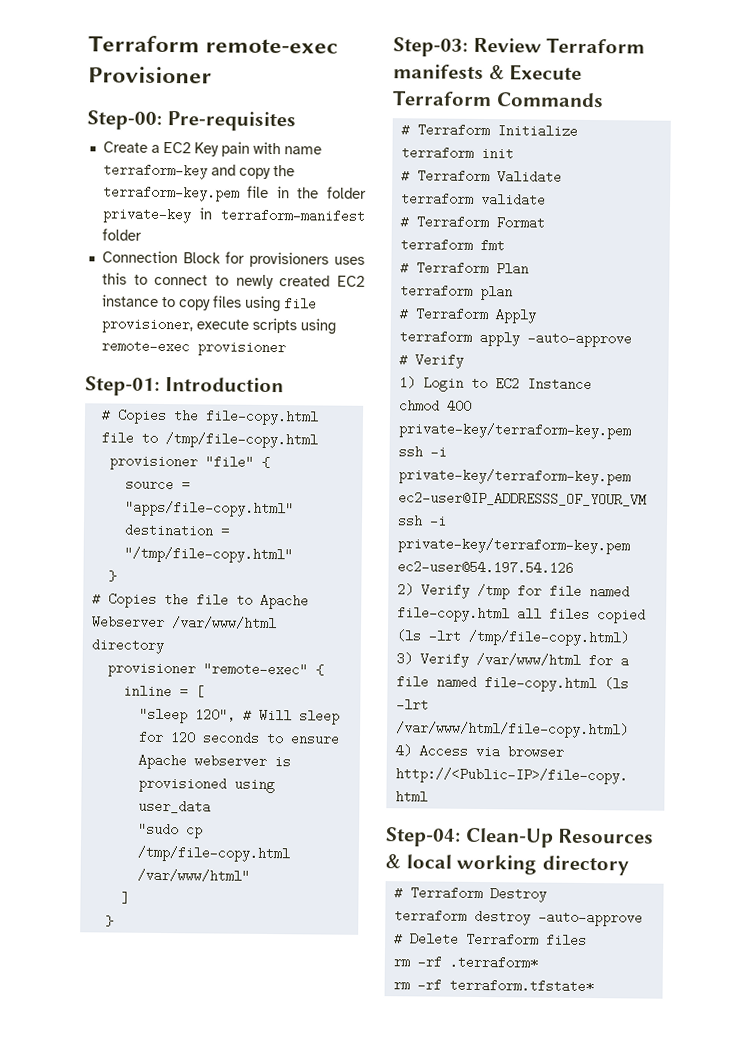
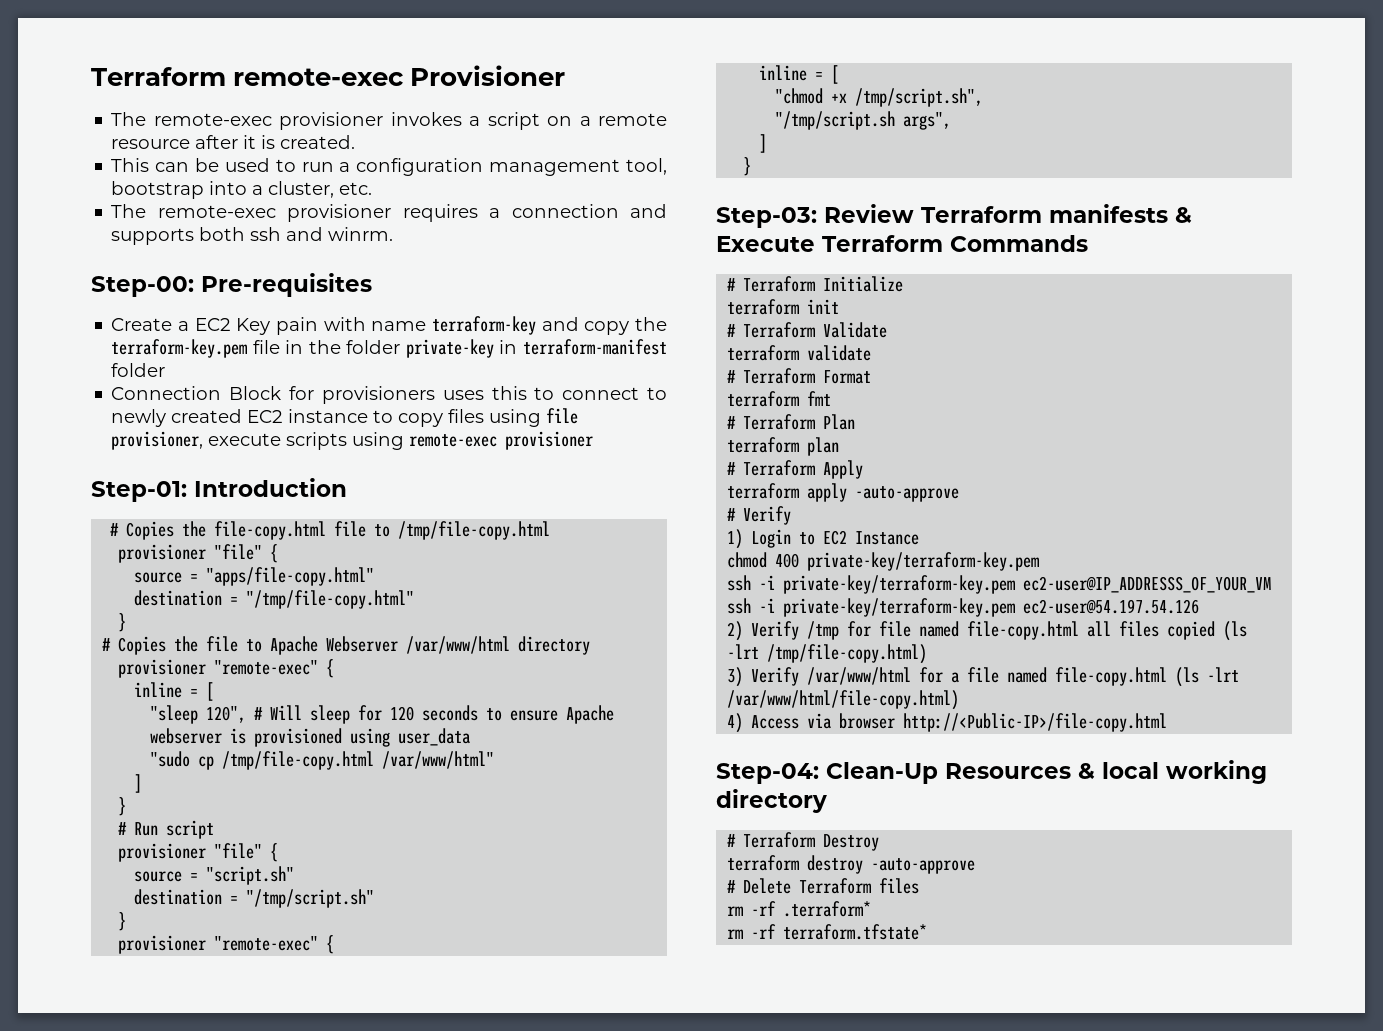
(212, 75) none -> [111,112,667,130] [111,135,356,149] [111,158,668,176] [111,181,373,199] [111,204,667,222] [111,227,394,245] // The remote-exec provisioner invokes a script on a remote resource after it is created. // This can be used to run a configuration management tool, bootstrap into a cluster, etc. // The remote-exec provisioner requires a connection and supports both ssh and winrm.
(114, 921) none -> [118,820,215,839] [118,843,279,862] [134,866,295,885] [134,889,375,908] [118,912,127,931] [118,935,335,954] [759,65,840,84] [775,88,984,107] [775,111,952,130] [759,134,768,153] [743,157,752,176] // # Run script // provisioner "file" { // source = "script.sh" // destination = "/tmp/script.sh" // } // provisioner "remote-exec" { // inline = [ // "chmod +x /tmp/script.sh", // "/tmp/script.sh args", // ] // }

